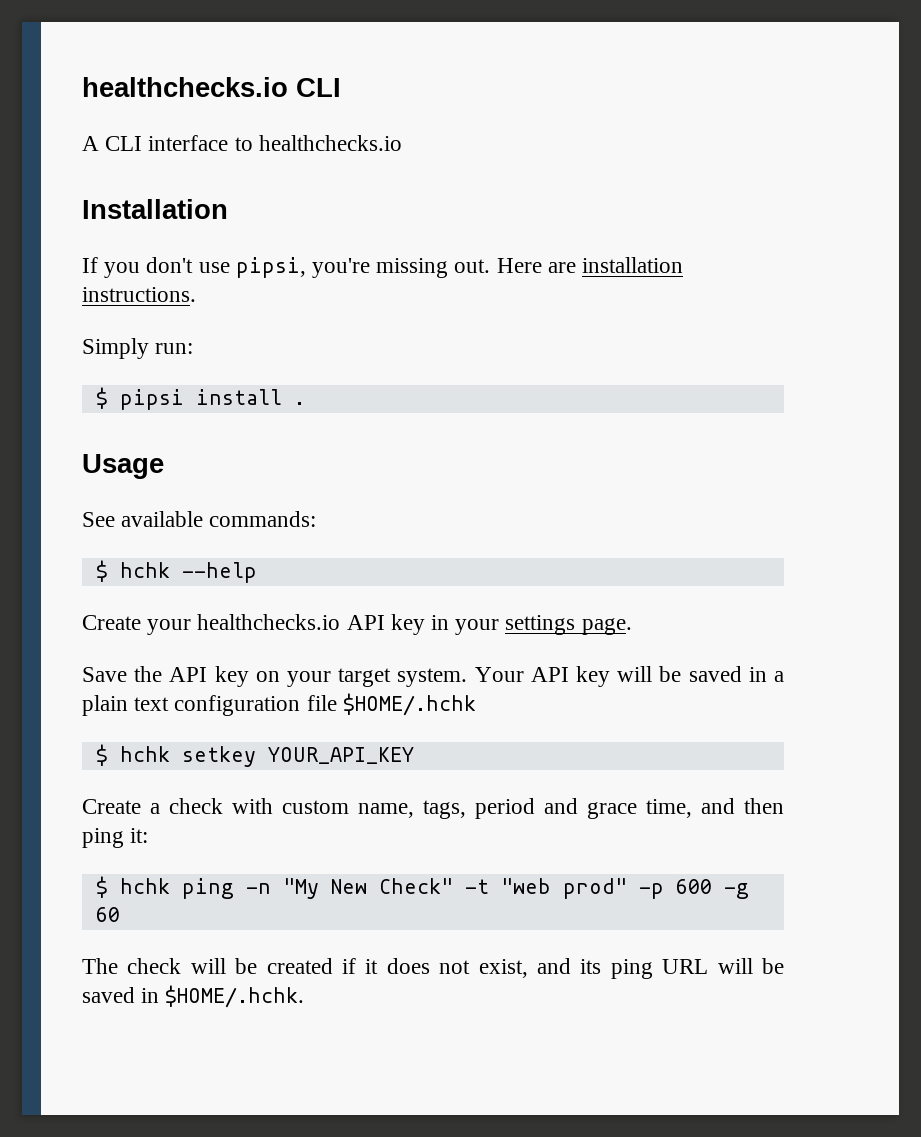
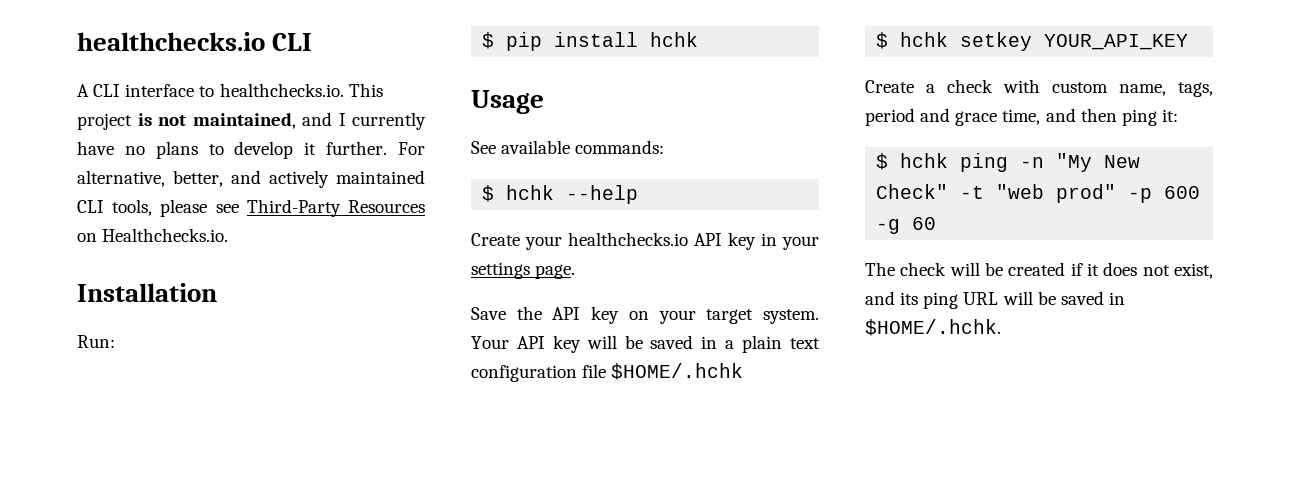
[258,135,402,151] [82,199,228,219] [82,257,684,278] [82,287,196,302] [82,338,194,359] [95,387,305,410] healthchecks.io // Installation // If you don't use pipsi, you're missing out. Here are installation instructions. // Simply run: // $ pipsi install . -> [219,83,383,97] [77,112,426,130] [77,141,425,159] [77,170,425,188] [77,199,426,217] [77,228,229,242] [77,283,217,302] [77,335,115,348] [482,32,699,51] healthchecks.io. This project is not maintained, and I currently have no plans to develop it further. For alternative, better, and actively maintained CLI tools, please see Third-Party Resources on Healthchecks.io. // Installation // Run: // $ pip install hchk

